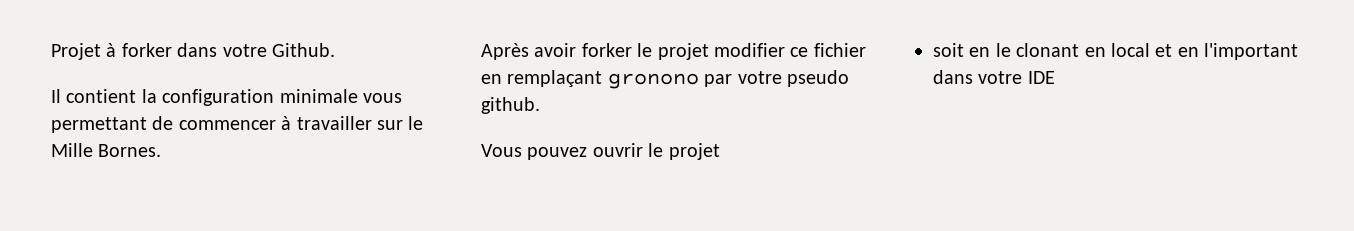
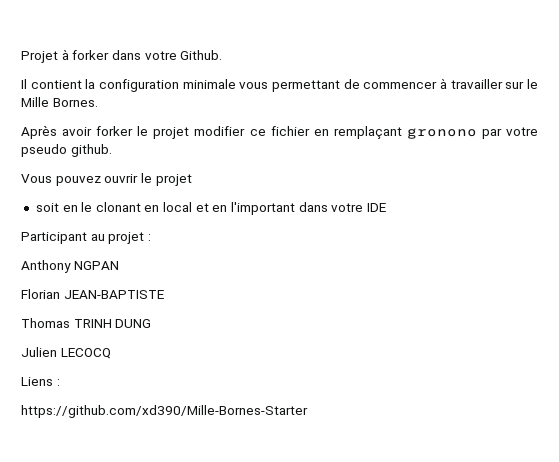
(1055, 77) none -> [21,232,151,244] [21,260,119,273] [21,289,164,299] [21,318,152,328] [21,347,111,359] [21,377,60,386] [21,405,308,418] // Participant au projet : // Anthony NGPAN // Florian JEAN-BAPTISTE // Thomas TRINH DUNG // Julien LECOCQ // Liens : // https://github.com/xd390/Mille-Bornes-Starter

